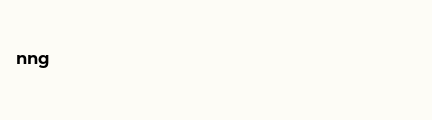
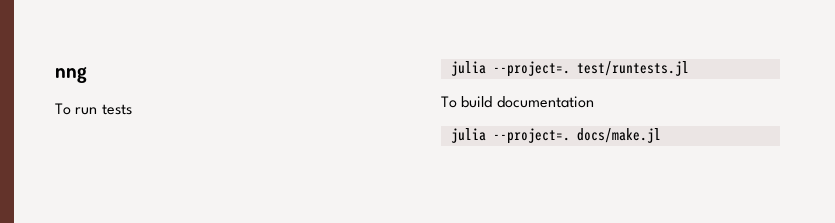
(50, 61) none -> [55,103,132,115] [450,61,689,77] [441,96,594,108] [450,128,661,144] // To run tests // julia --project=. test/runtests.jl // To build documentation // julia --project=. docs/make.jl

